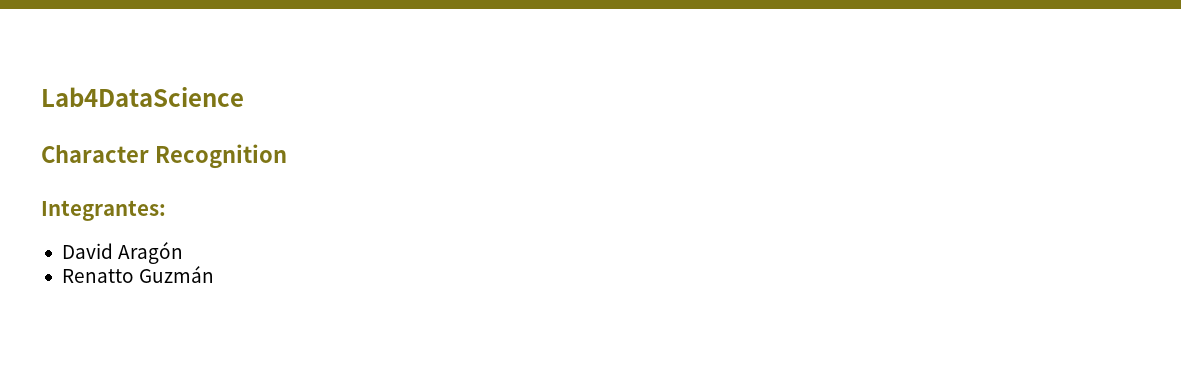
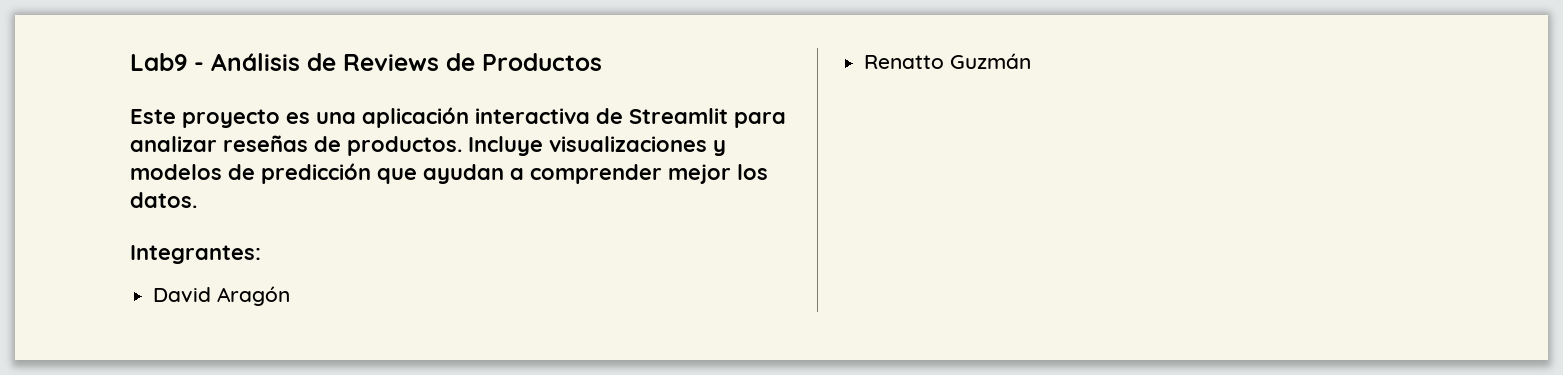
[41,87,244,107] [41,144,287,169] Lab4DataScience // Character Recognition -> [130,53,602,71] [130,107,786,128] [130,135,726,156] [130,163,768,184] [130,192,197,208] Lab9 - Análisis de Reviews de Productos // Este proyecto es una aplicación interactiva de Streamlit para analizar reseñas de productos. Incluye visualizaciones y modelos de predicción que ayudan a comprender mejor los datos.

